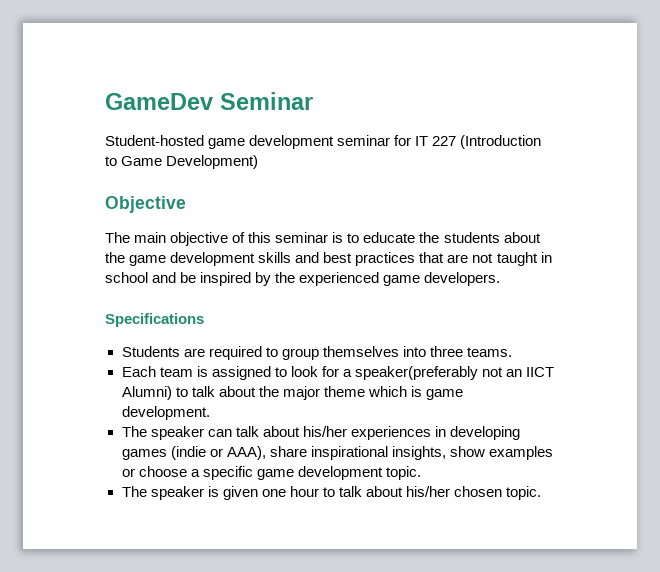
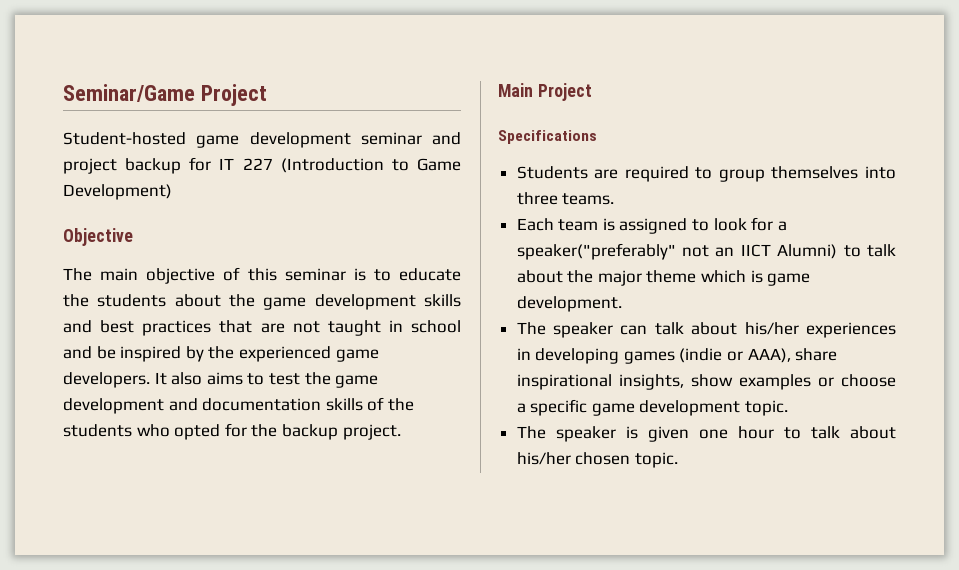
[105,92,313,110] GameDev Seminar -> [63,84,267,106] Seminar/Game Project
(391, 140) none -> [432,132,461,145] [63,158,182,174] and project backup
(501, 279) none -> [154,372,379,388] [63,397,414,414] [63,423,401,440] [498,83,592,101] It also aims to test the game development and documentation skills of the students who opted for the backup project. // Main Project
[354,366,478,380] speaker(preferably -> [516,243,676,260] speaker("preferably"

